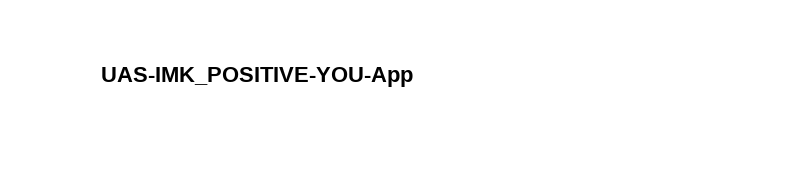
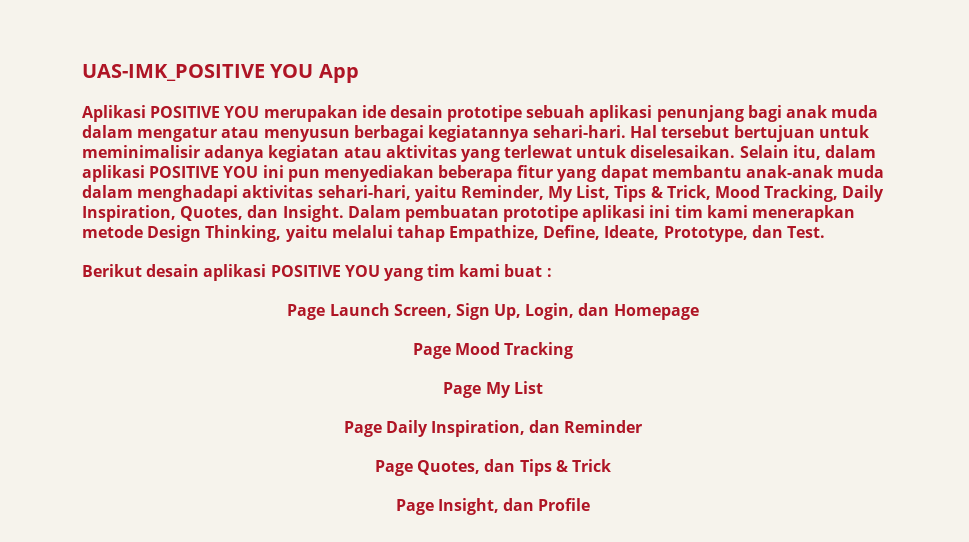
[101,67,413,87] UAS-IMK_POSITIVE-YOU-App -> [82,64,359,83] [82,105,879,122] [82,125,869,142] [82,145,877,162] [82,165,885,182] [82,185,885,202] [82,205,856,222] [82,225,826,242] [82,264,552,281] [287,303,699,320] [412,342,574,359] [443,381,543,398] [343,420,643,437] [375,459,611,476] [395,498,591,515] UAS-IMK_POSITIVE YOU App // Aplikasi POSITIVE YOU merupakan ide desain prototipe sebuah aplikasi penunjang bagi anak muda dalam mengatur atau menyusun berbagai kegiatannya sehari-hari. Hal tersebut bertujuan untuk meminimalisir adanya kegiatan atau aktivitas yang terlewat untuk diselesaikan. Selain itu, dalam aplikasi POSITIVE YOU ini pun menyediakan beberapa fitur yang dapat membantu anak-anak muda dalam menghadapi aktivitas sehari-hari, yaitu Reminder, My List, Tips & Trick, Mood Tracking, Daily Inspiration, Quotes, dan Insight. Dalam pembuatan prototipe aplikasi ini tim kami menerapkan metode Design Thinking, yaitu melalui tahap Empathize, Define, Ideate, Prototype, dan Test. // Berikut desain aplikasi POSITIVE YOU yang tim kami buat : // Page Launch Screen, Sign Up, Login, dan Homepage // Page Mood Tracking // Page My List // Page Daily Inspiration, dan Reminder // Page Quotes, dan Tips & Trick // Page Insight, dan Profile

